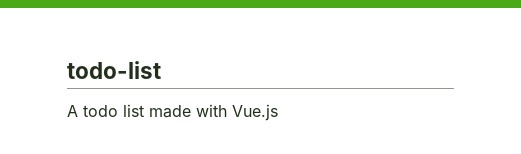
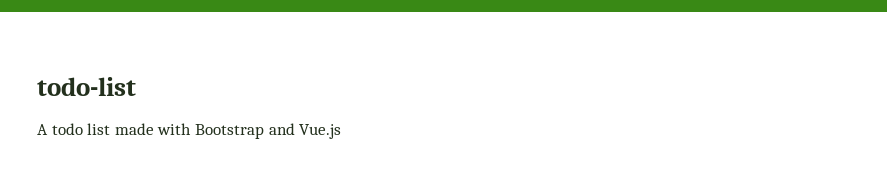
(227, 110) none -> [194,123,295,139] Bootstrap and

